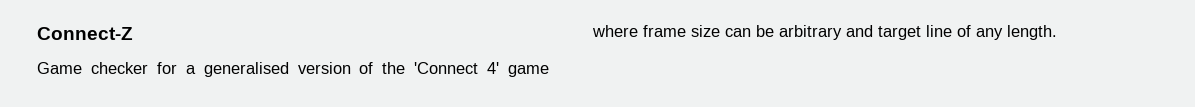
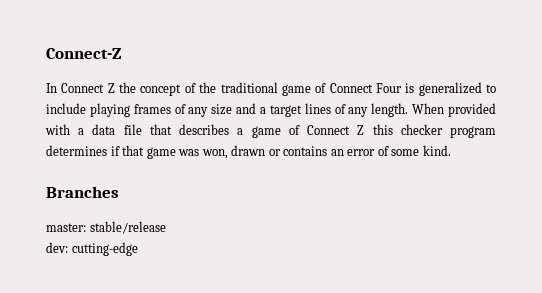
[37,62,549,77] [592,25,1057,40] Game checker for a generalised version of the 'Connect 4' game where frame size can be arbitrary and target line of any length. -> [46,82,496,96] [46,103,496,117] [45,124,496,138] [46,145,451,159] [46,186,119,198] [46,221,166,234] [46,242,138,256] In Connect Z the concept of the traditional game of Connect Four is generalized to include playing frames of any size and a target lines of any length. When provided with a data file that describes a game of Connect Z this checker program determines if that game was won, drawn or contains an error of some kind. // Branches // master: stable/release // dev: cutting-edge

